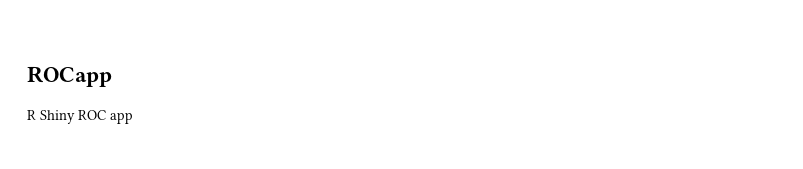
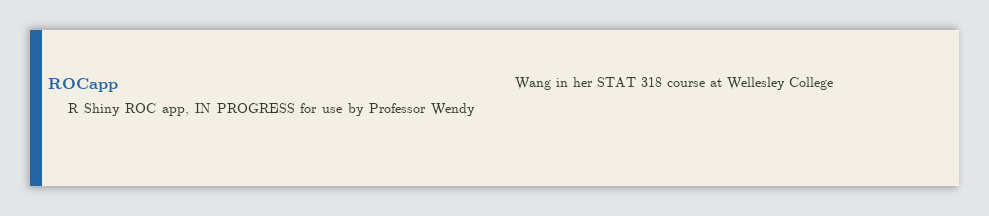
[110,112,133,124] app -> [161,103,475,116] [515,77,833,90] app, IN PROGRESS for use by Professor Wendy Wang in her STAT 318 course at Wellesley College

